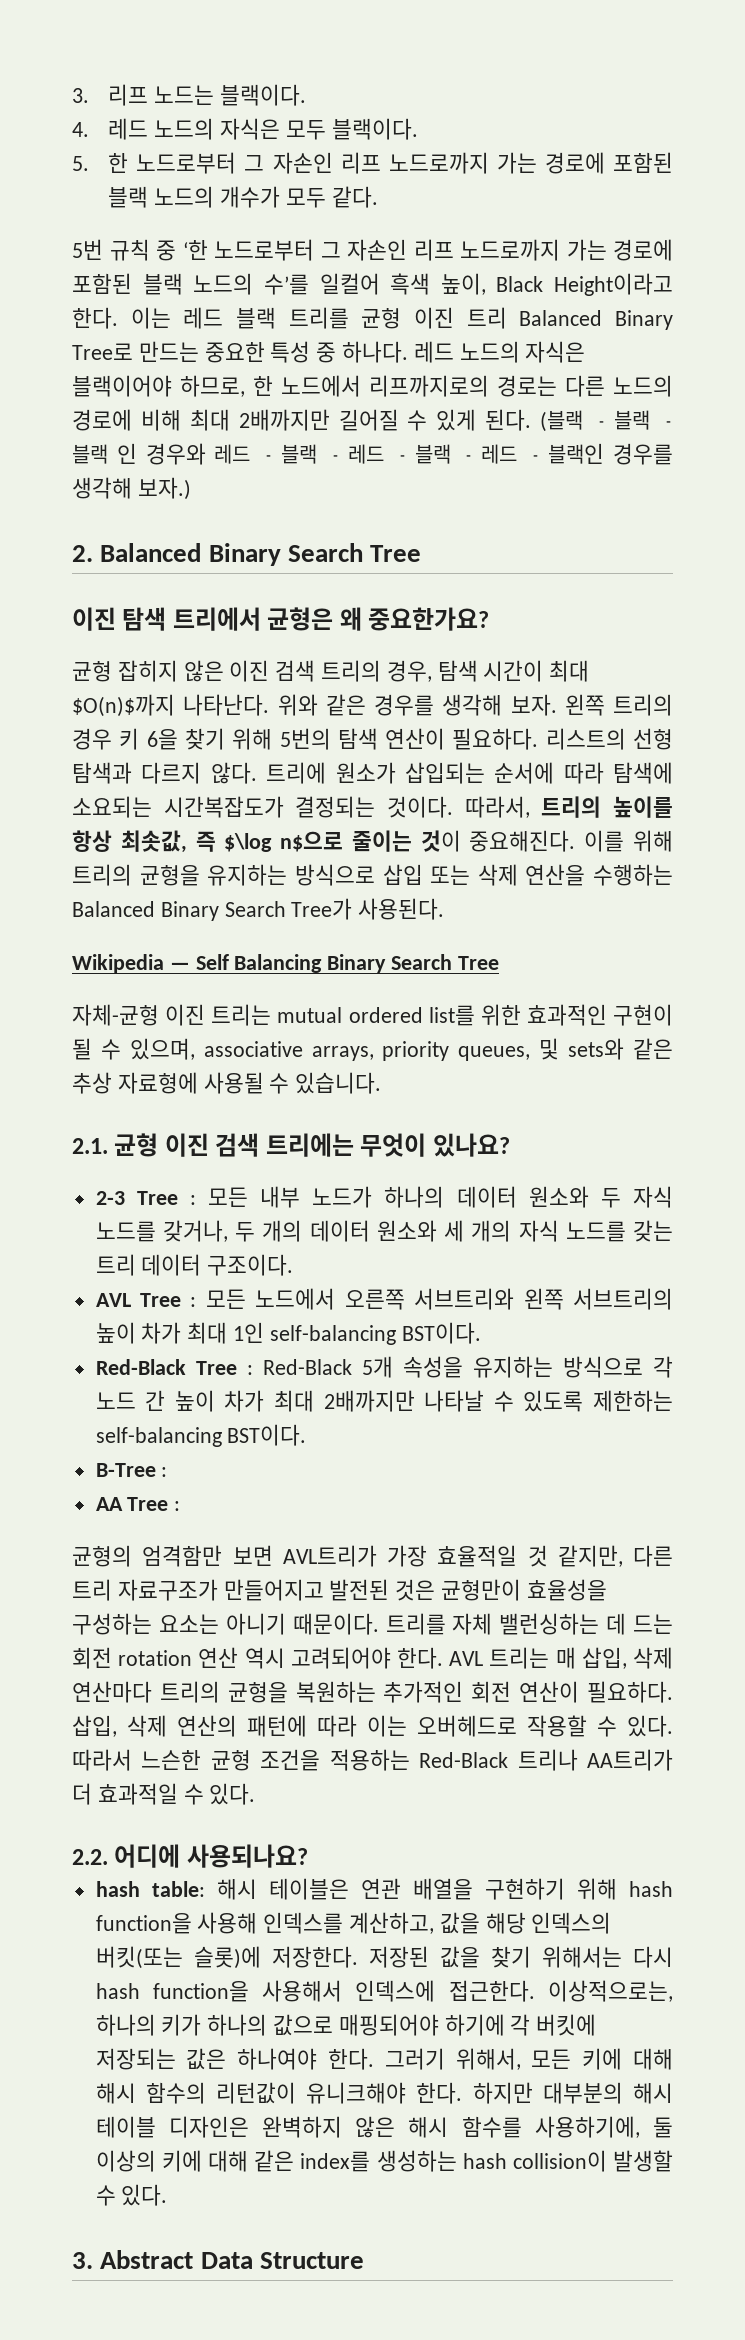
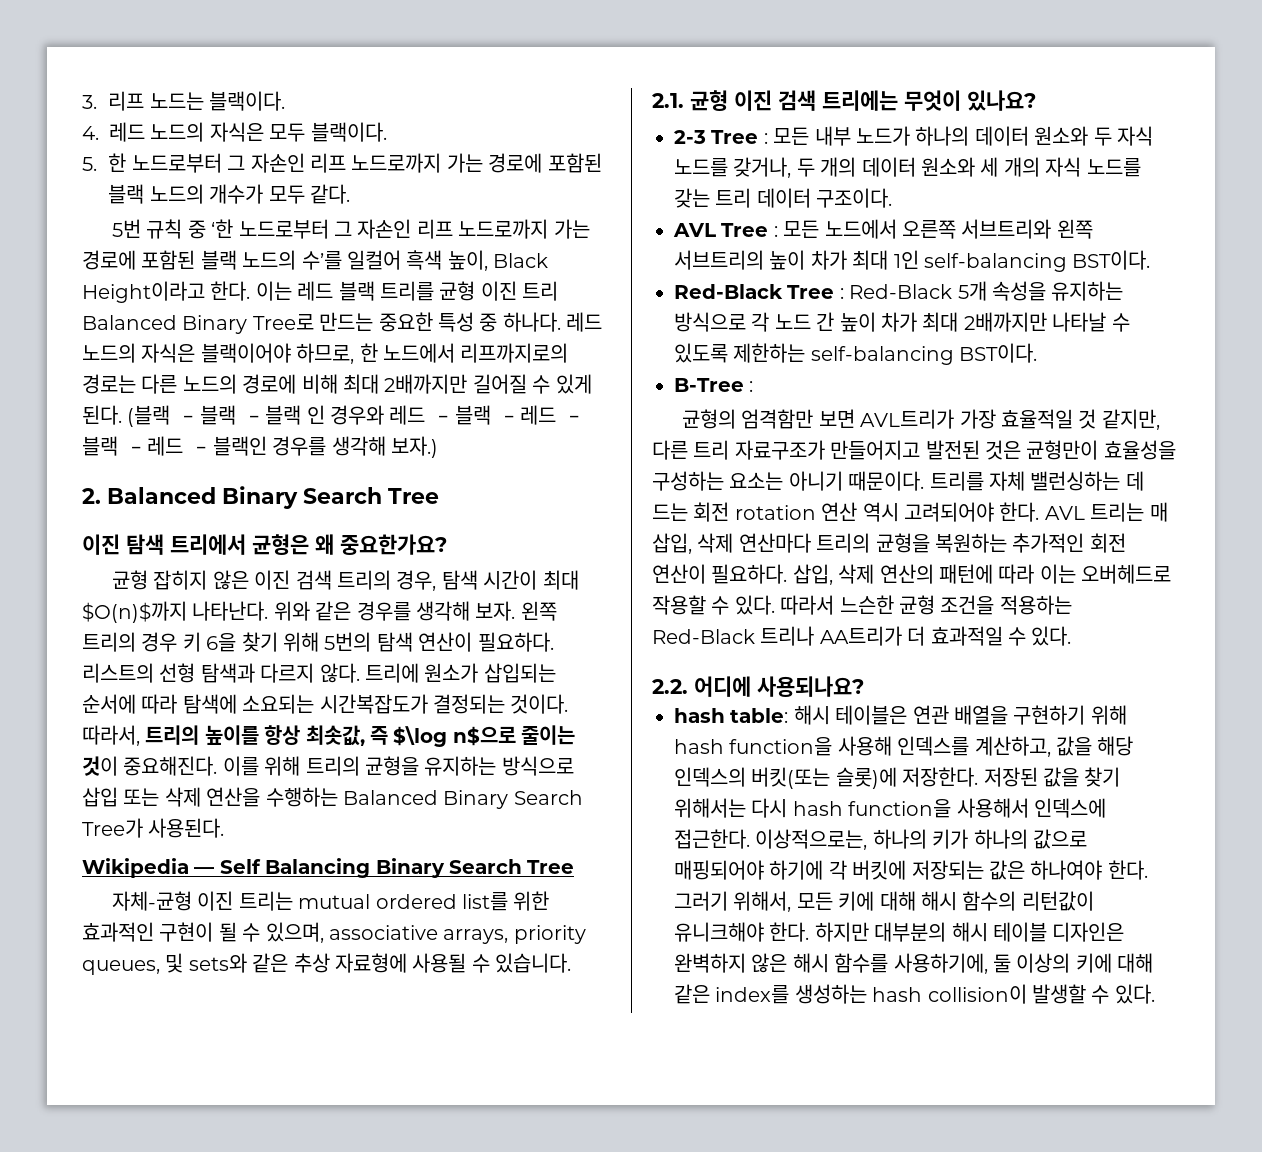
[95,1497,181,1511] // AA Tree : -> (754, 386) none
[72,2250,364,2269] // 3. Abstract Data Structure -> (1155, 994) none

